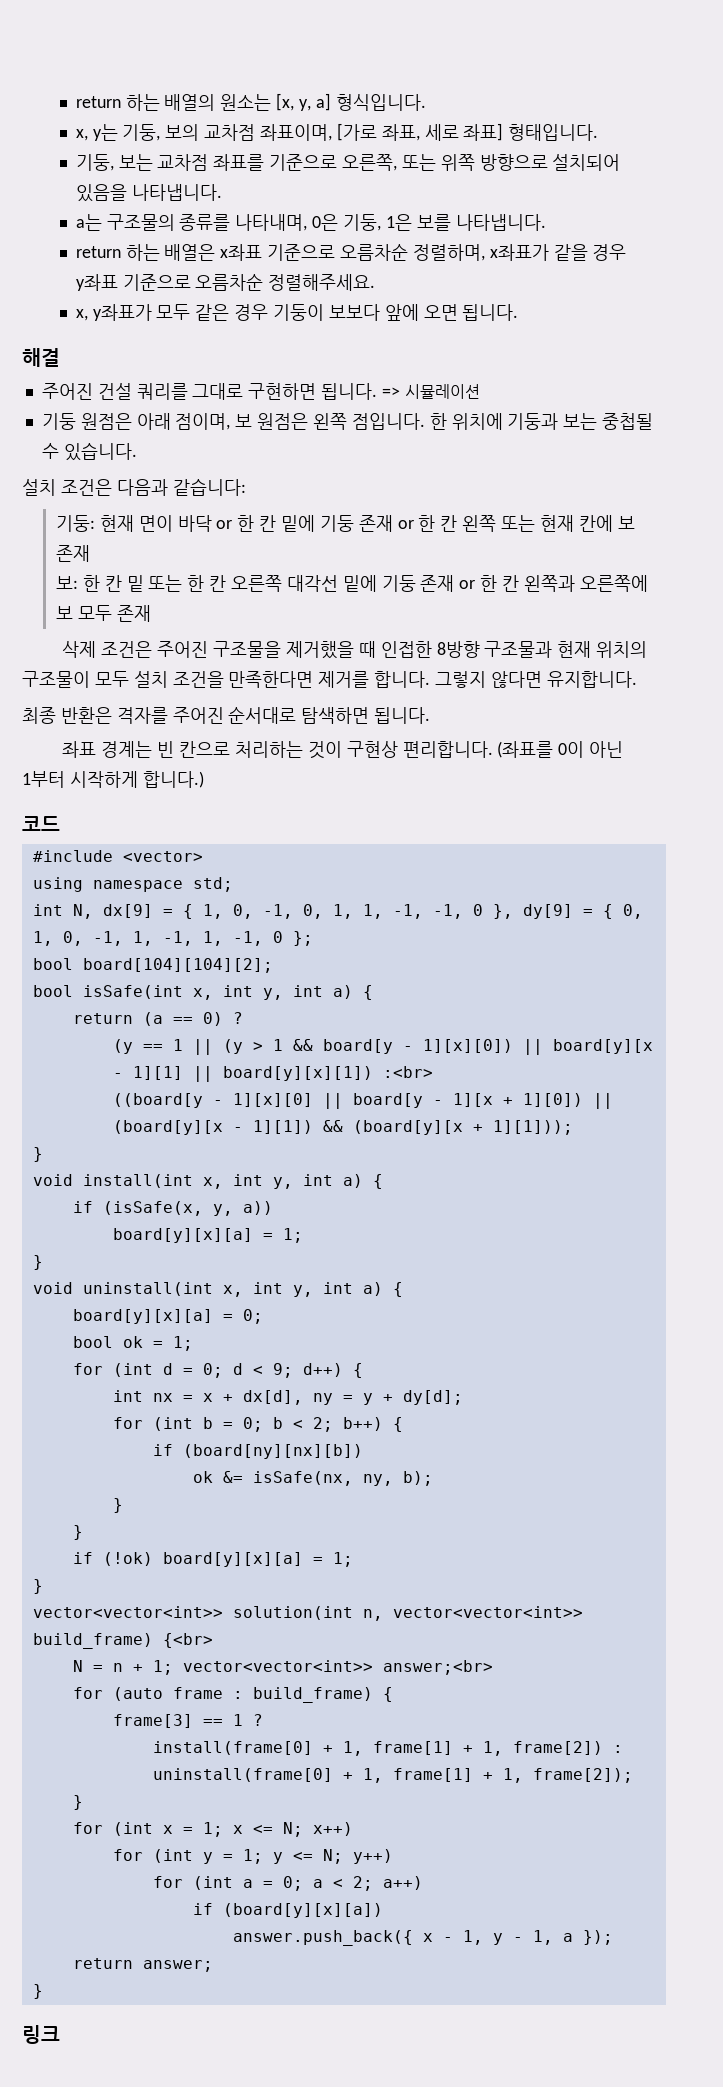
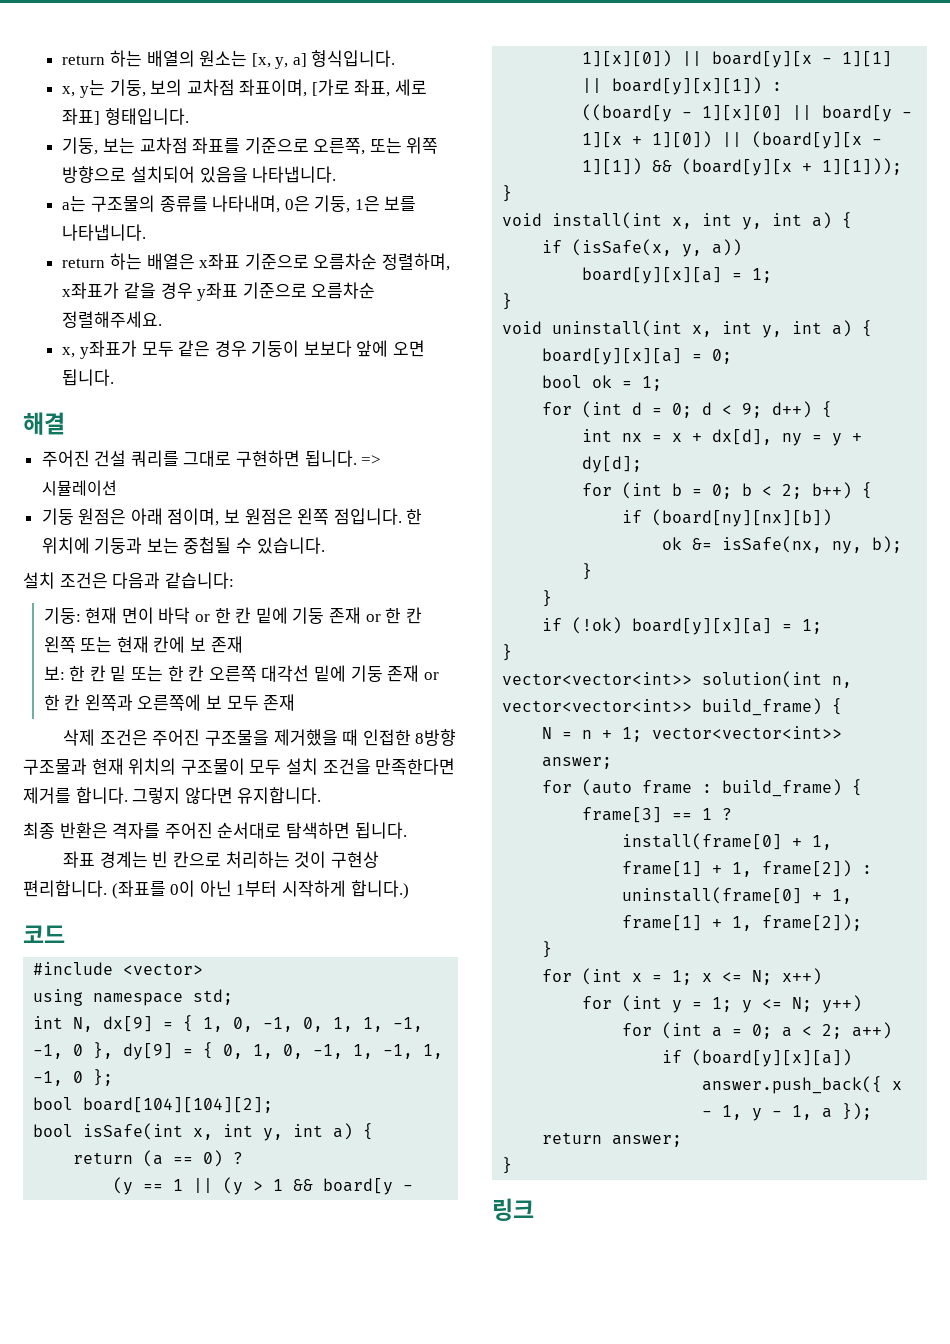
[382,1066,433,1078] :<br> -> [772,82,783,91] :
[162,1633,213,1648] {<br> -> [832,698,843,715] {
[382,1660,493,1675] answer;<br> -> [542,757,613,769] answer;

